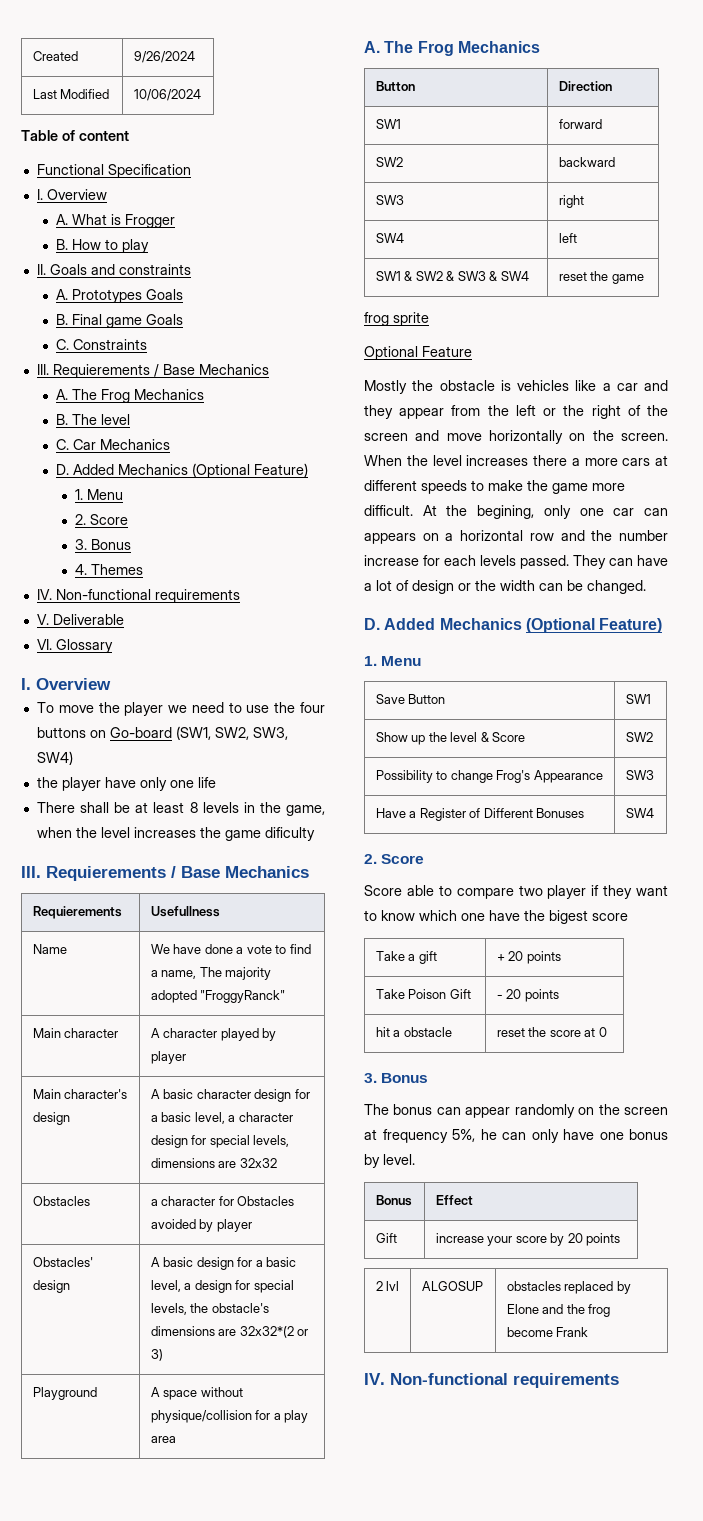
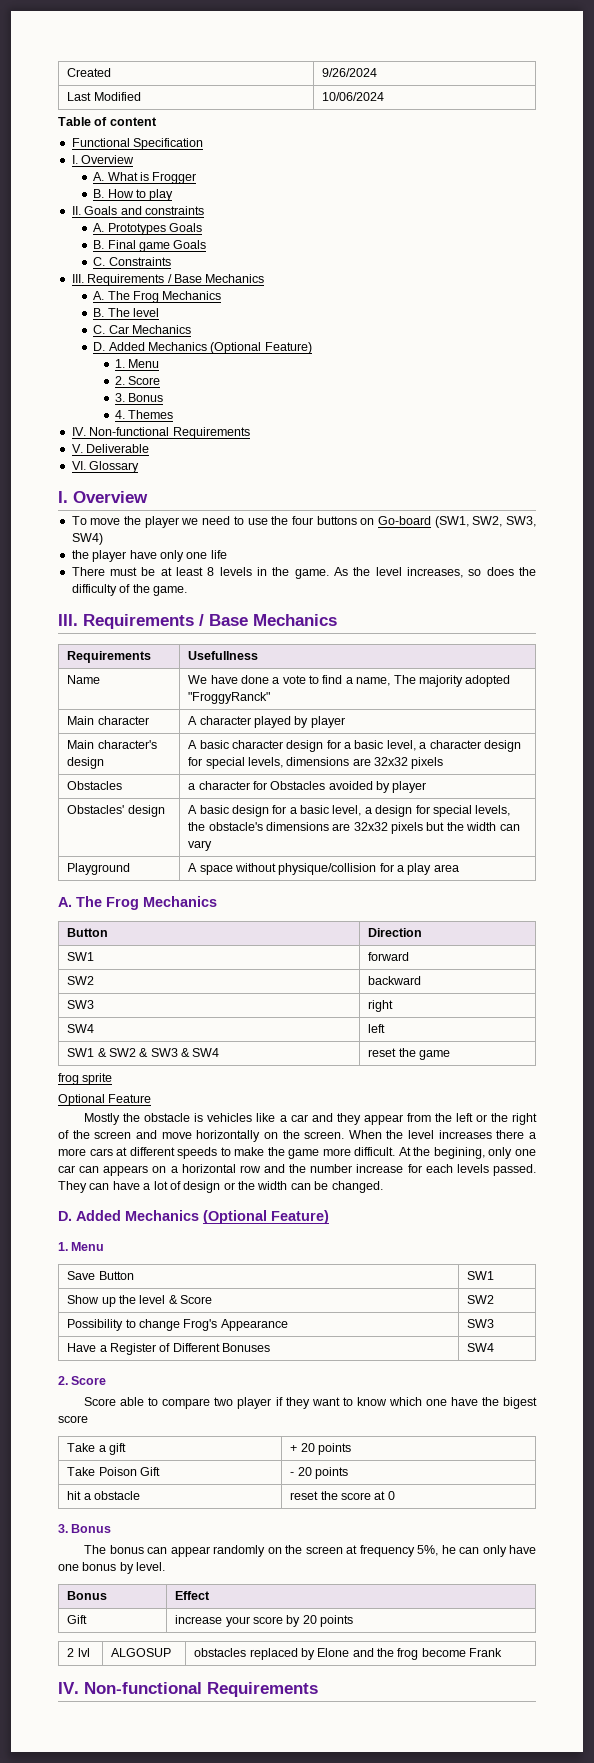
[52,364,150,378] Requierements -> [87,274,165,286] Requirements
[154,589,240,603] requirements -> [172,427,250,439] Requirements
[80,802,110,813] shall -> [110,567,138,576] must
[286,805,326,816] [36,827,315,841] [21,866,309,881] [32,906,122,919] game, when the level increases the game dificulty // III. Requierements / Base Mechanics // Requierements -> [294,567,536,579] [71,584,187,596] [58,614,337,629] [67,651,152,663] game. As the level increases, so does the difficulty of the game. // III. Requirements / Base Mechanics // Requirements
(277, 1163) none -> [411,757,444,769] pixels
[239,1326,309,1338] [150,1349,163,1361] 32x32*(2 or 3) -> [353,822,520,834] [188,840,213,851] 32x32 pixels but the width can vary
[513,1373,619,1388] requirements -> [207,1682,318,1697] Requirements

